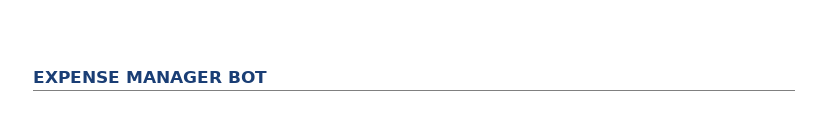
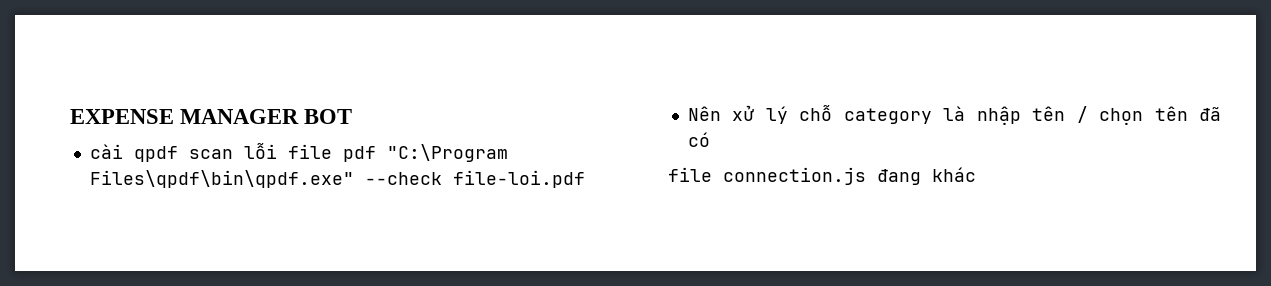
(267, 77) none -> [89,143,508,162] [89,170,585,188] [687,105,1222,125] [687,132,710,147] [668,167,976,185] // cài qpdf scan lỗi file pdf "C:\Program Files\qpdf\bin\qpdf.exe" --check file-loi.pdf // Nên xử lý chỗ category là nhập tên / chọn tên đã có // file connection.js đang khác

